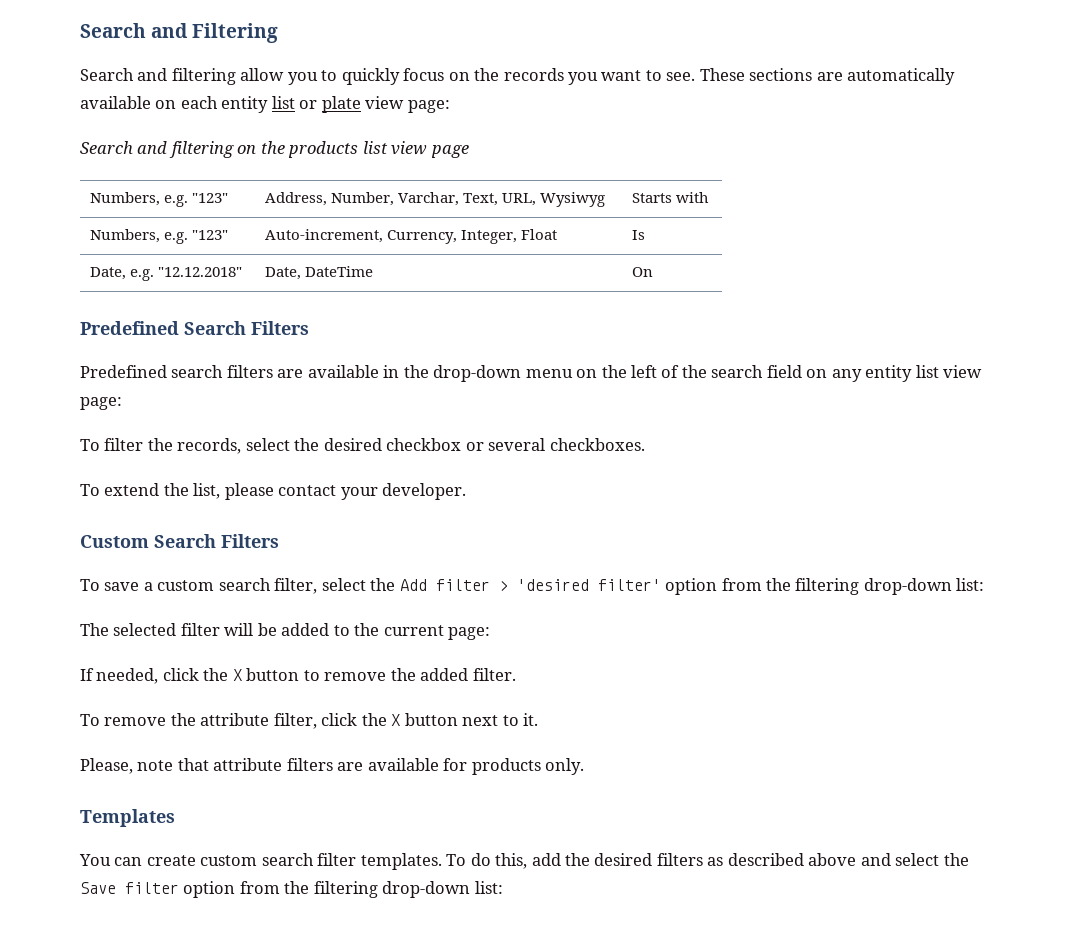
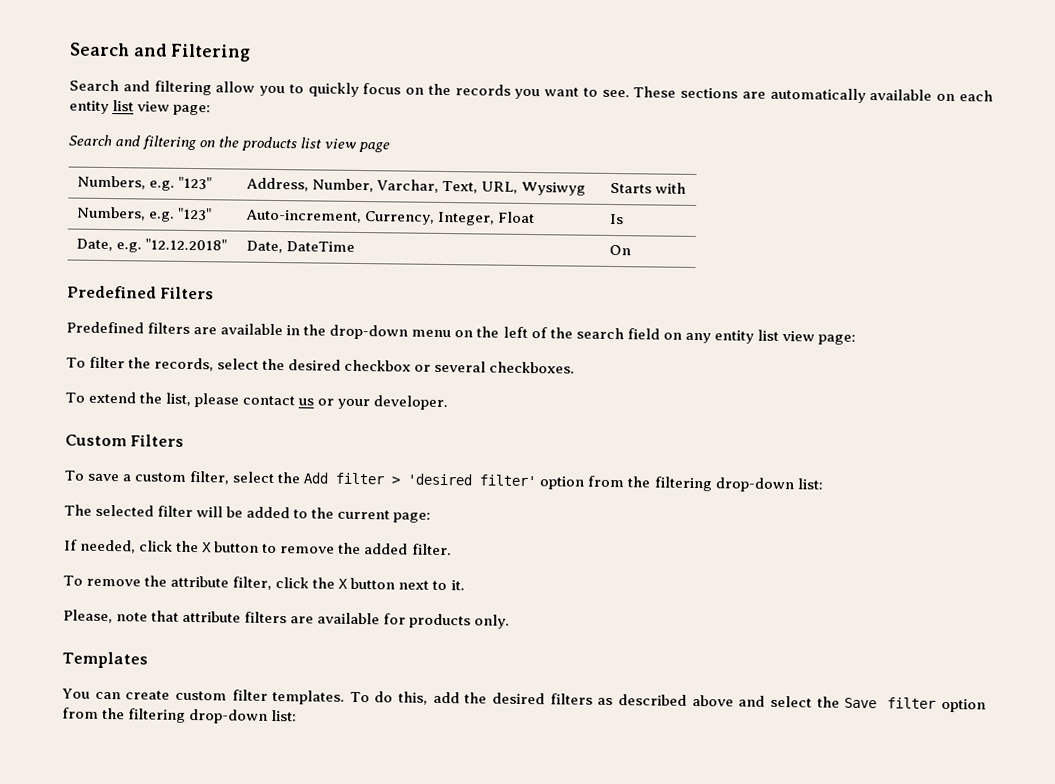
[299,96,361,113] or plate -> (135, 106) none
[184,321,246,335] Search -> (157, 292) none
[171,365,224,378] search -> (144, 327) none
(337, 490) none -> [298,398,335,406] us or
[154,534,216,548] Search -> (127, 440) none
[218,578,271,591] search -> (188, 477) none
[261,853,314,866] search -> (227, 695) none

